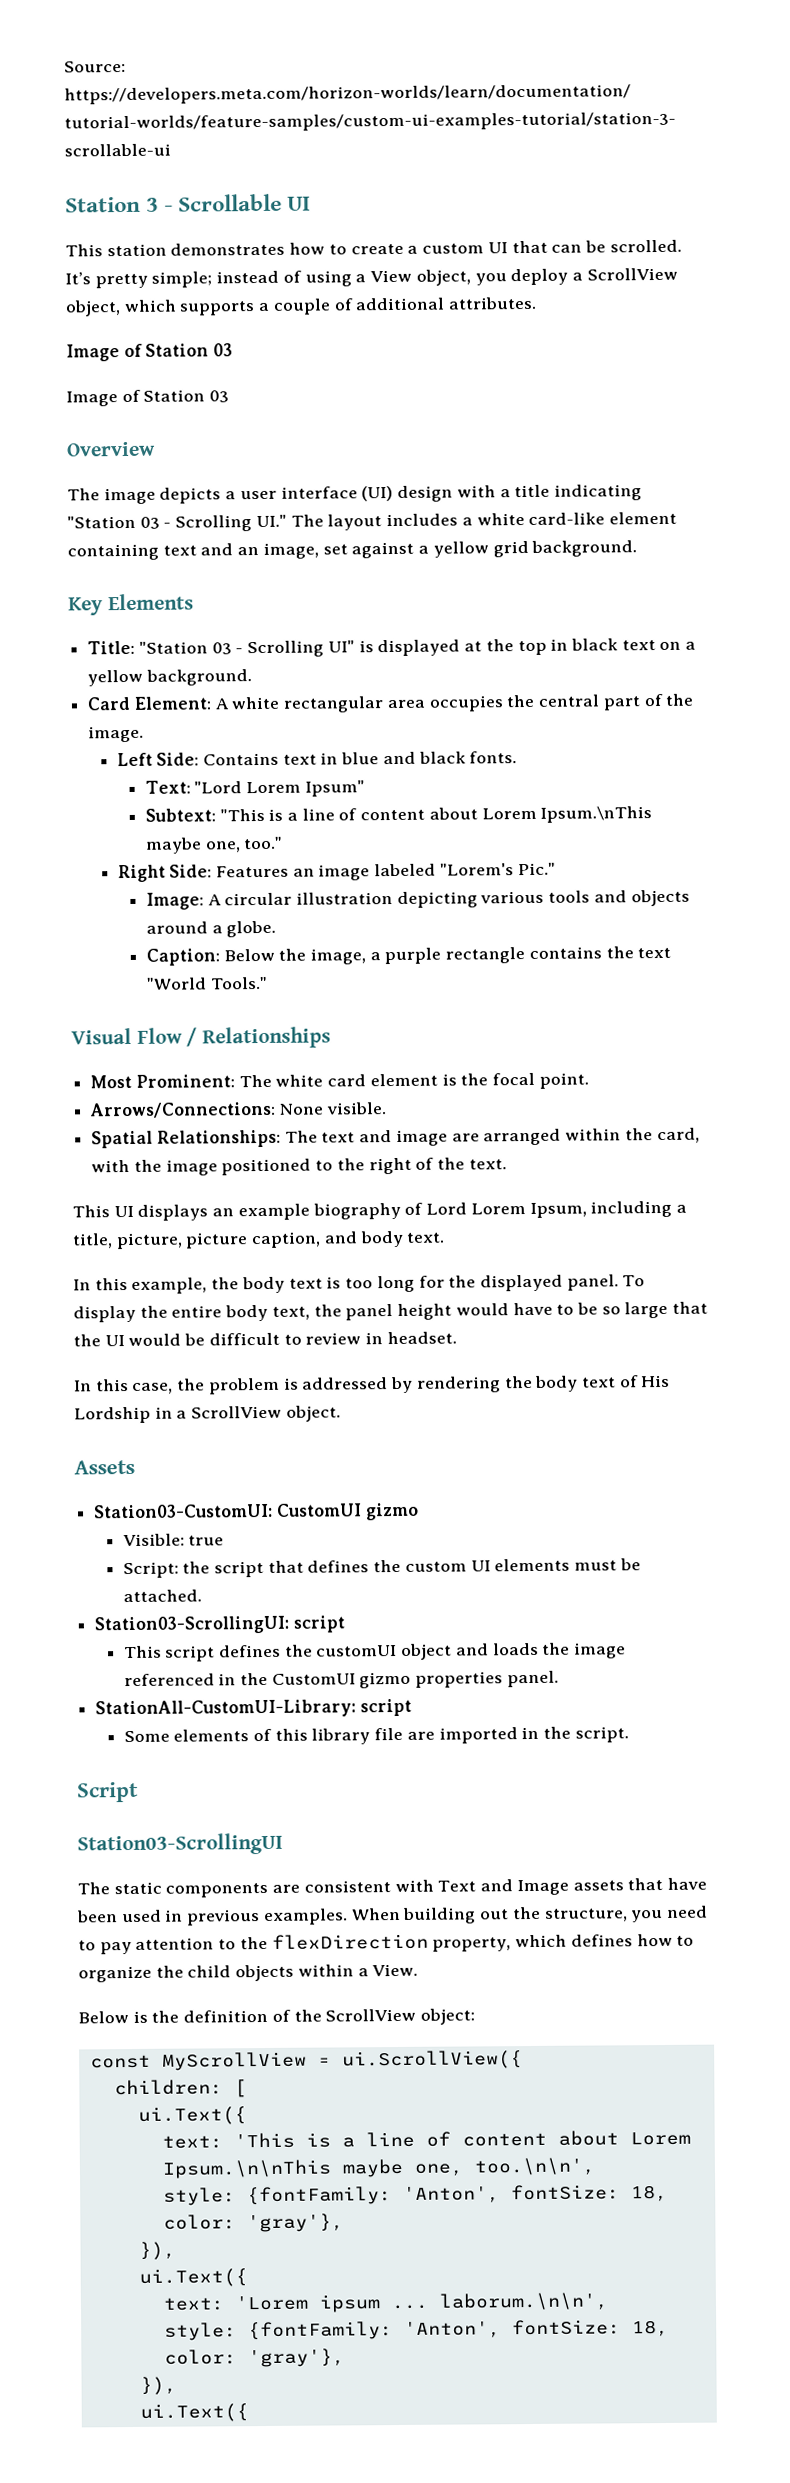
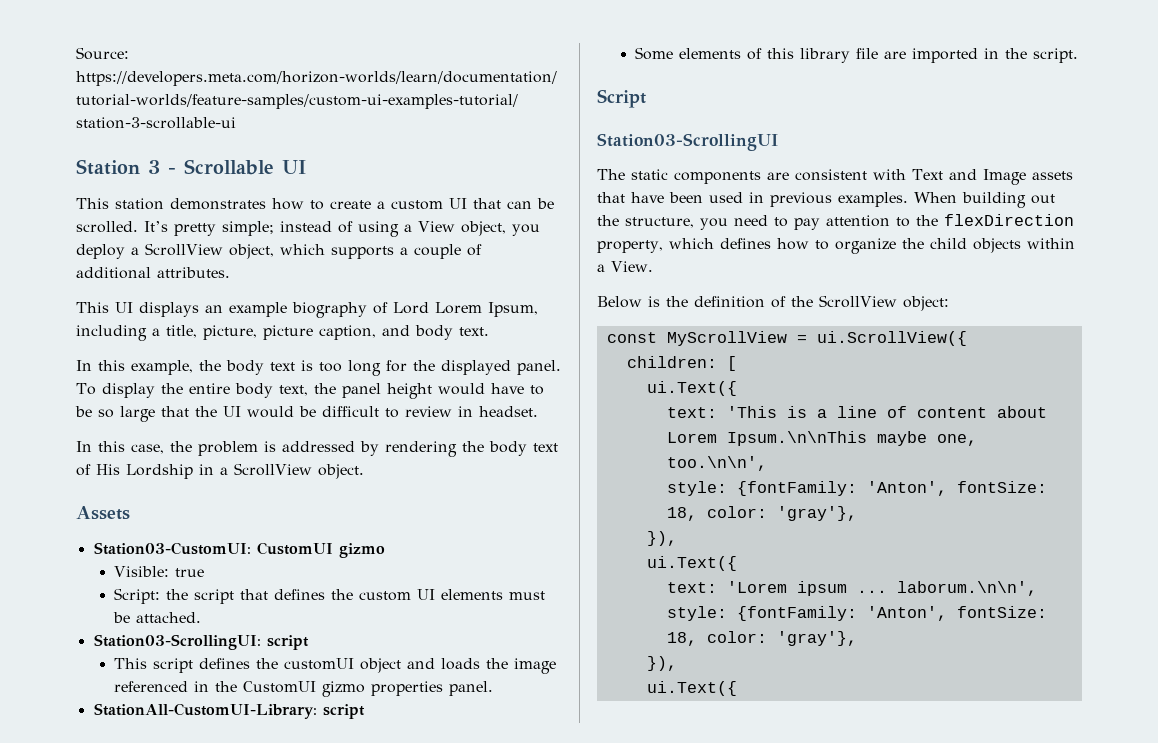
[66,343,234,362] [66,389,230,407] [66,441,156,457] [67,484,642,505] [67,511,677,532] [67,540,638,561] [68,593,194,616] [87,638,697,658] [87,669,252,687] [87,693,694,713] [88,725,145,743] [116,751,518,767] [144,780,365,797] [144,806,653,823] [144,836,284,854] [117,862,556,883] [145,889,690,910] [145,920,277,938] [145,946,672,966] [146,976,269,990] [71,1026,331,1049] [90,1072,589,1089] [89,1101,387,1119] [91,1127,700,1149] [91,1157,507,1176] // Image of Station 03 // Image of Station 03 // Overview // The image depicts a user interface (UI) design with a title indicating "Station 03 - Scrolling UI." The layout includes a white card-like element containing text and an image, set against a yellow grid background. // Key Elements // Title: "Station 03 - Scrolling UI" is displayed at the top in black text on a yellow background. // Card Element: A white rectangular area occupies the central part of the image. // Left Side: Contains text in blue and black fonts. // Text: "Lord Lorem Ipsum" // Subtext: "This is a line of content about Lorem Ipsum.\nThis maybe one, too." // Right Side: Features an image labeled "Lorem's Pic." // Image: A circular illustration depicting various tools and objects around a globe. // Caption: Below the image, a purple rectangle contains the text "World Tools." // Visual Flow / Relationships // Most Prominent: The white card element is the focal point. // Arrows/Connections: None visible. // Spatial Relationships: The text and image are arranged within the card, with the image positioned to the right of the text. -> (230, 272) none

